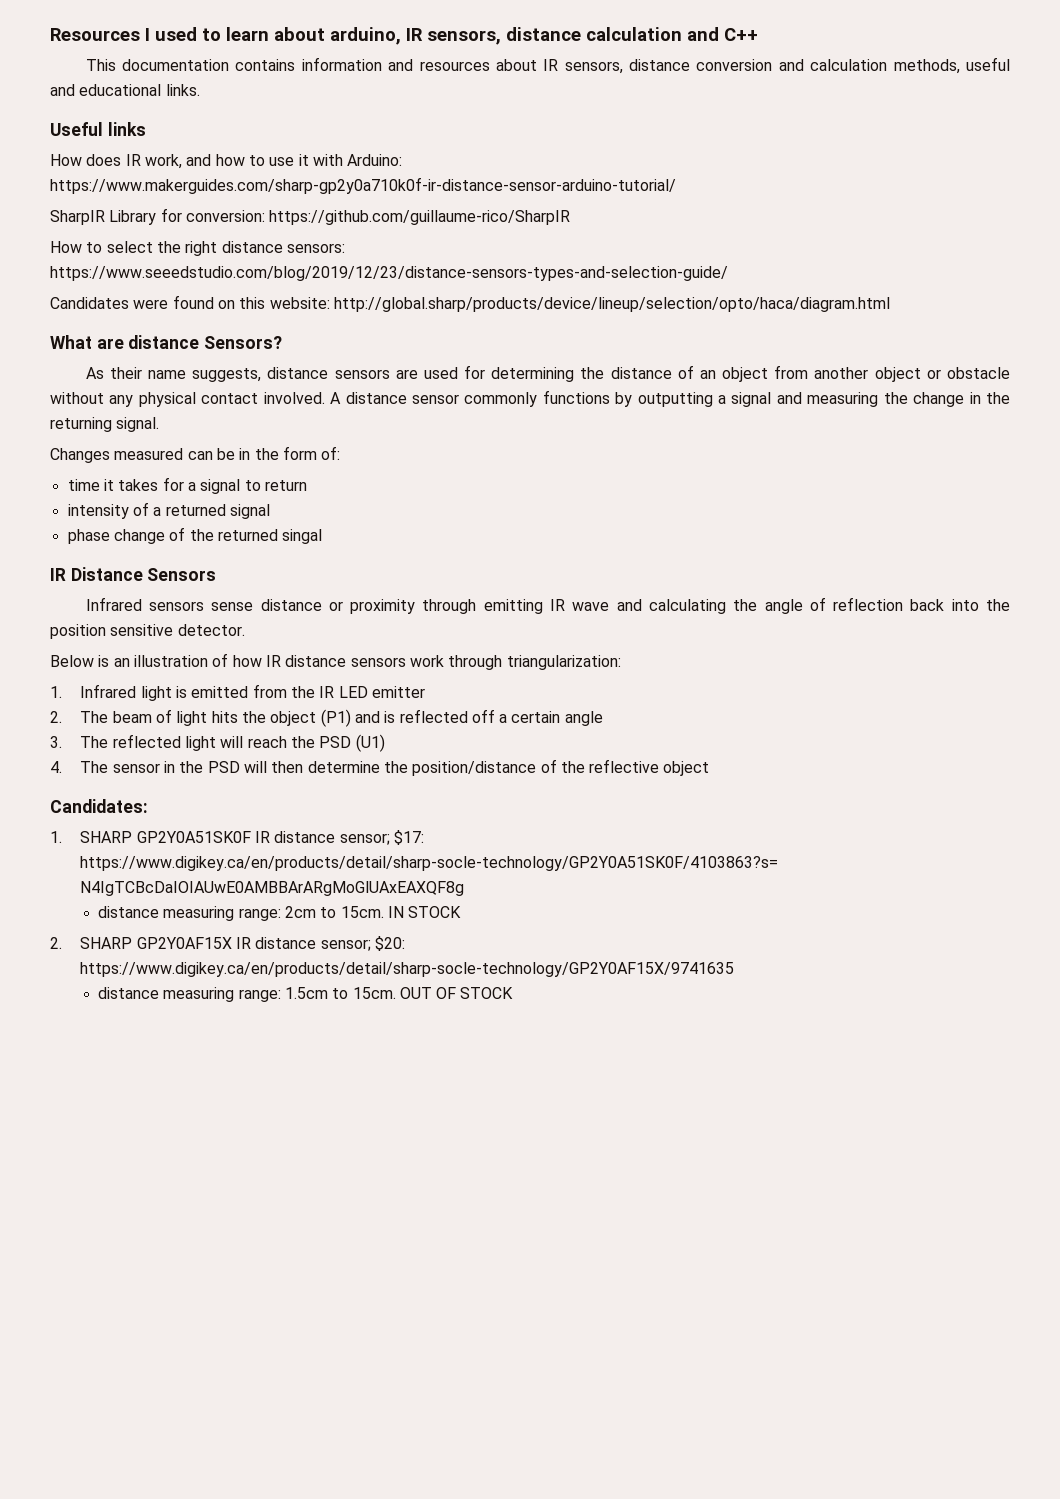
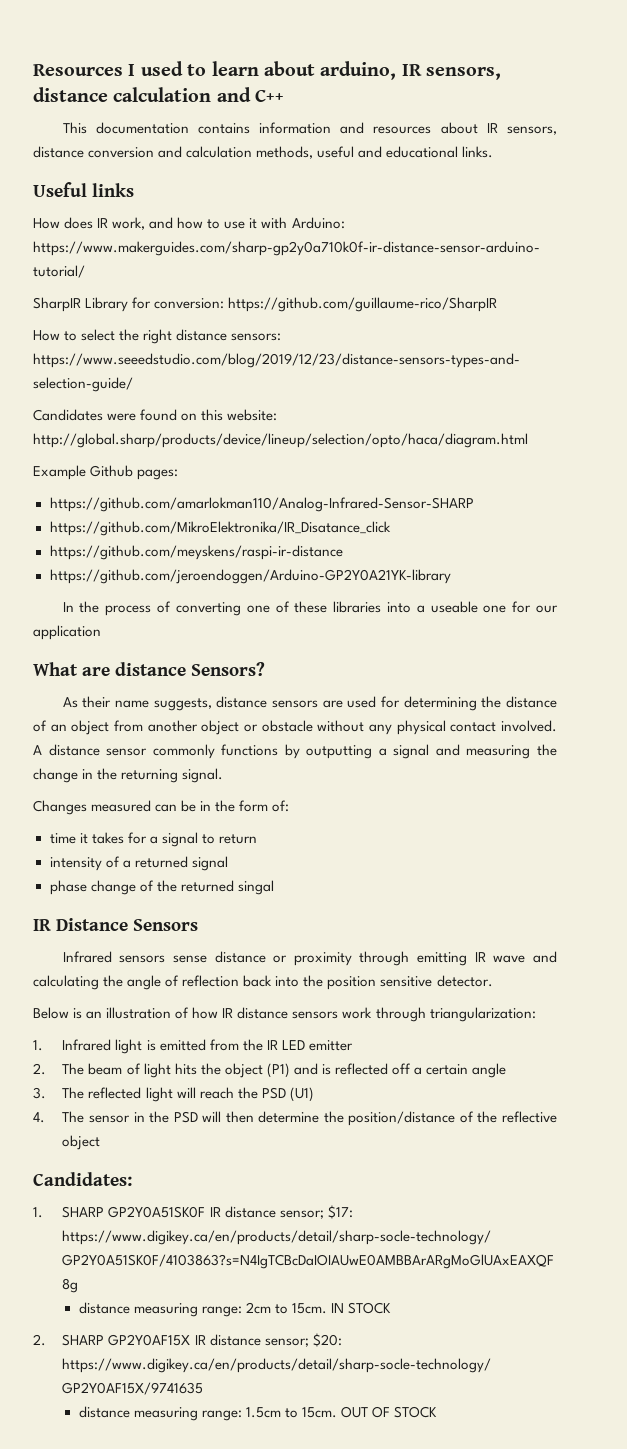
(890, 304) none -> [33,465,179,480] [49,497,474,512] [49,521,391,536] [49,545,343,560] [49,569,451,584] [62,601,559,616] [33,625,101,640] // Example Github pages: // https://github.com/amarlokman110/Analog-Infrared-Sensor-SHARP // https://github.com/MikroElektronika/IR_Disatance_click // https://github.com/meyskens/raspi-ir-distance // https://github.com/jeroendoggen/Arduino-GP2Y0A21YK-library // In the process of converting one of these libraries into a useable one for our application

